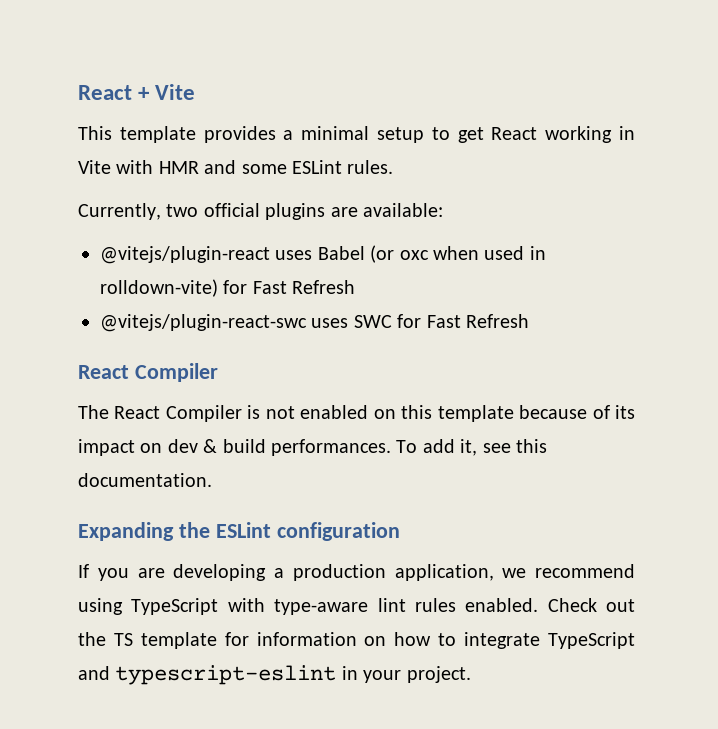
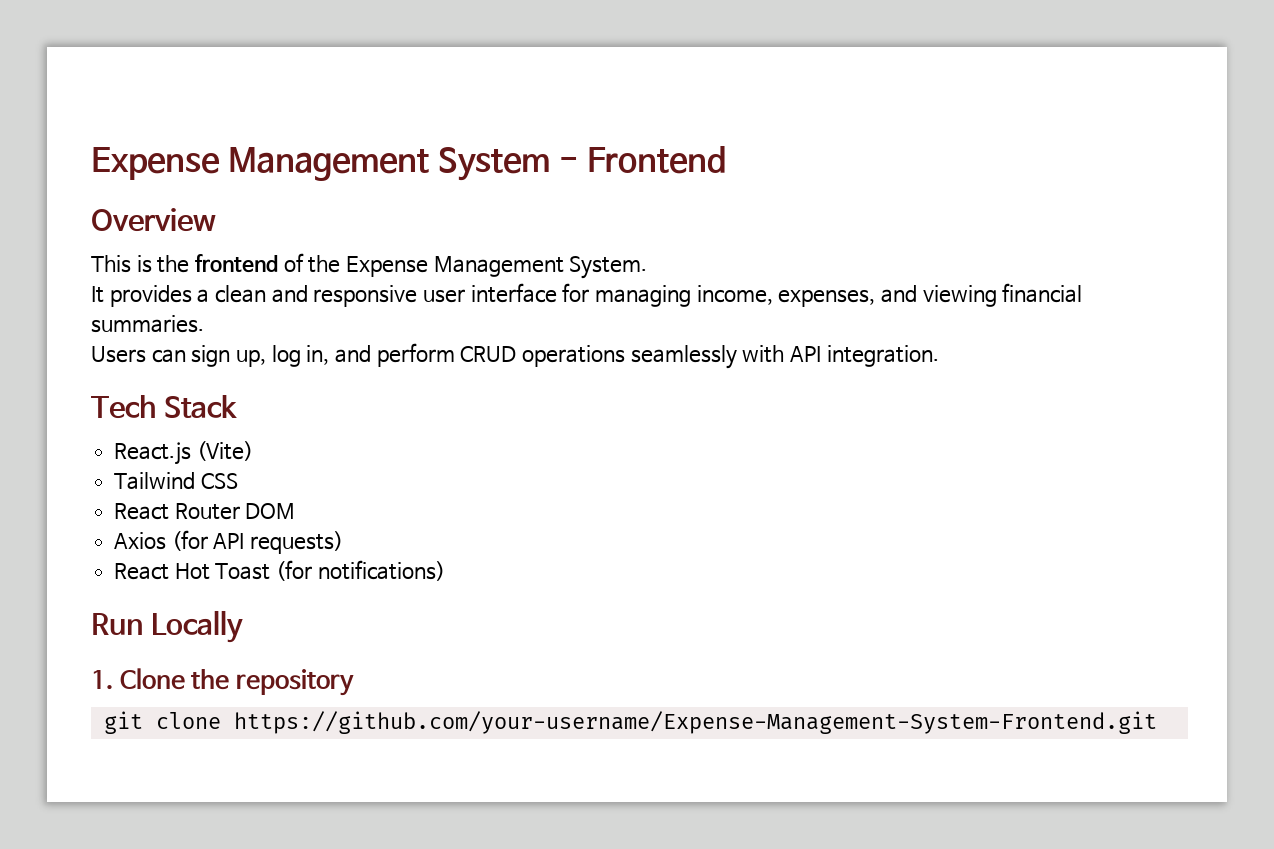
[78,84,196,100] [78,126,635,143] [78,160,394,174] [78,203,443,220] [100,245,546,264] [100,279,356,297] [100,314,529,332] [78,363,218,382] [78,405,635,422] [78,439,547,456] [78,473,212,487] [78,522,400,541] [78,564,635,581] [78,598,635,615] [78,632,636,649] [78,665,471,685] React + Vite // This template provides a minimal setup to get React working in Vite with HMR and some ESLint rules. // Currently, two official plugins are available: // @vitejs/plugin-react uses Babel (or oxc when used in rolldown-vite) for Fast Refresh // @vitejs/plugin-react-swc uses SWC for Fast Refresh // React Compiler // The React Compiler is not enabled on this template because of its impact on dev & build performances. To add it, see this documentation. // Expanding the ESLint configuration // If you are developing a production application, we recommend using TypeScript with type-aware lint rules enabled. Check out the TS template for information on how to integrate TypeScript and typescript-eslint in your project. -> [91,146,726,181] [91,208,216,232] [91,253,648,279] [91,283,1083,307] [91,315,204,333] [91,343,939,369] [91,395,237,419] [114,441,253,465] [114,472,238,490] [114,503,296,520] [114,530,344,554] [114,560,445,581] [91,610,243,643] [91,668,354,696] [103,711,1157,734] Expense Management System - Frontend // Overview // This is the frontend of the Expense Management System. // It provides a clean and responsive user interface for managing income, expenses, and viewing financial summaries. // Users can sign up, log in, and perform CRUD operations seamlessly with API integration. // Tech Stack // React.js (Vite) // Tailwind CSS // React Router DOM // Axios (for API requests) // React Hot Toast (for notifications) // Run Locally // 1. Clone the repository // git clone https://github.com/your-username/Expense-Management-System-Frontend.git

